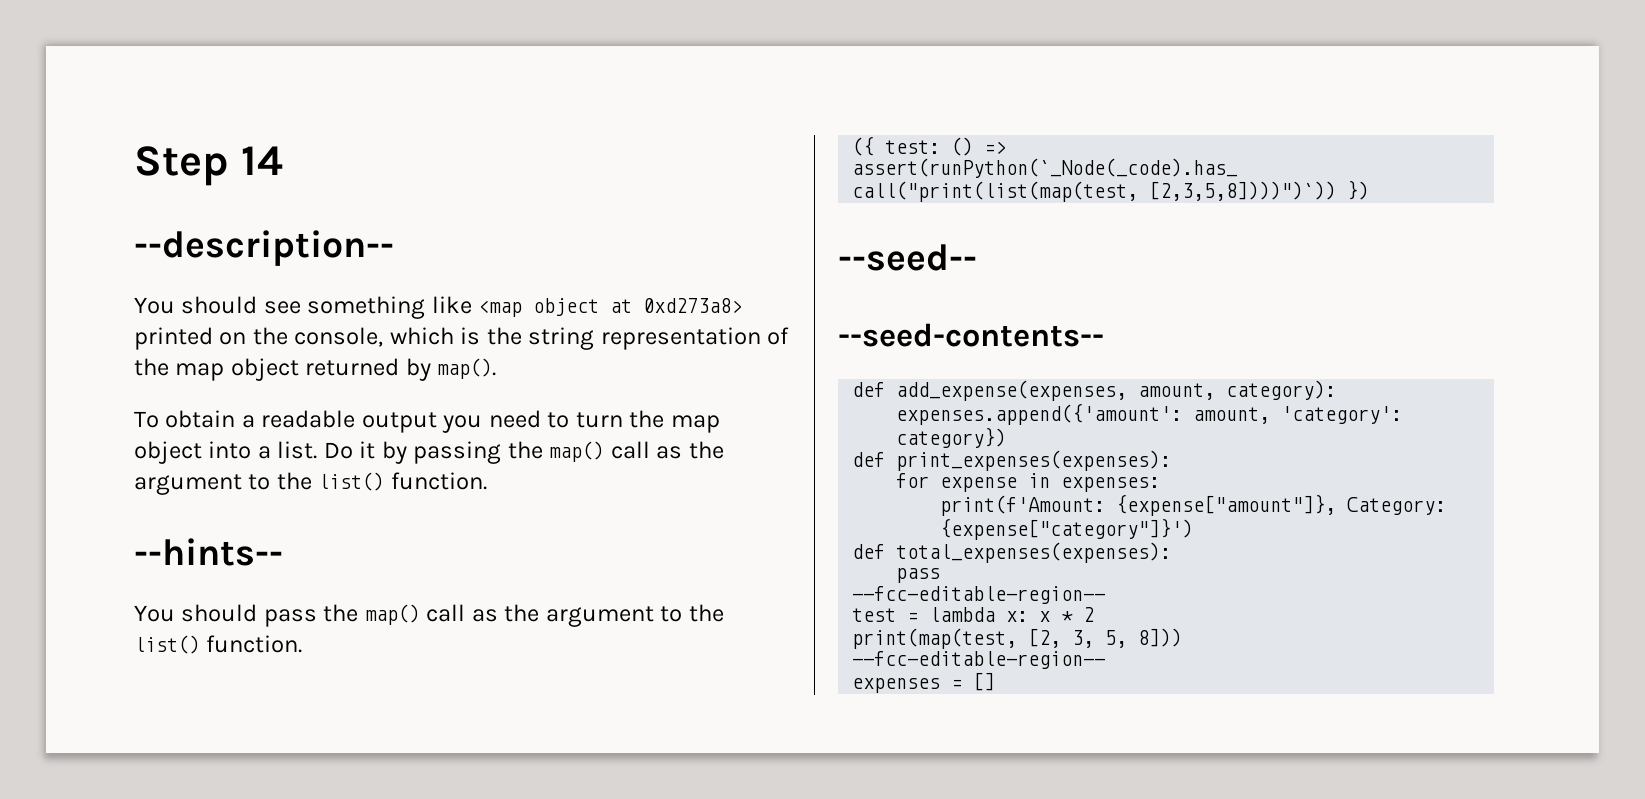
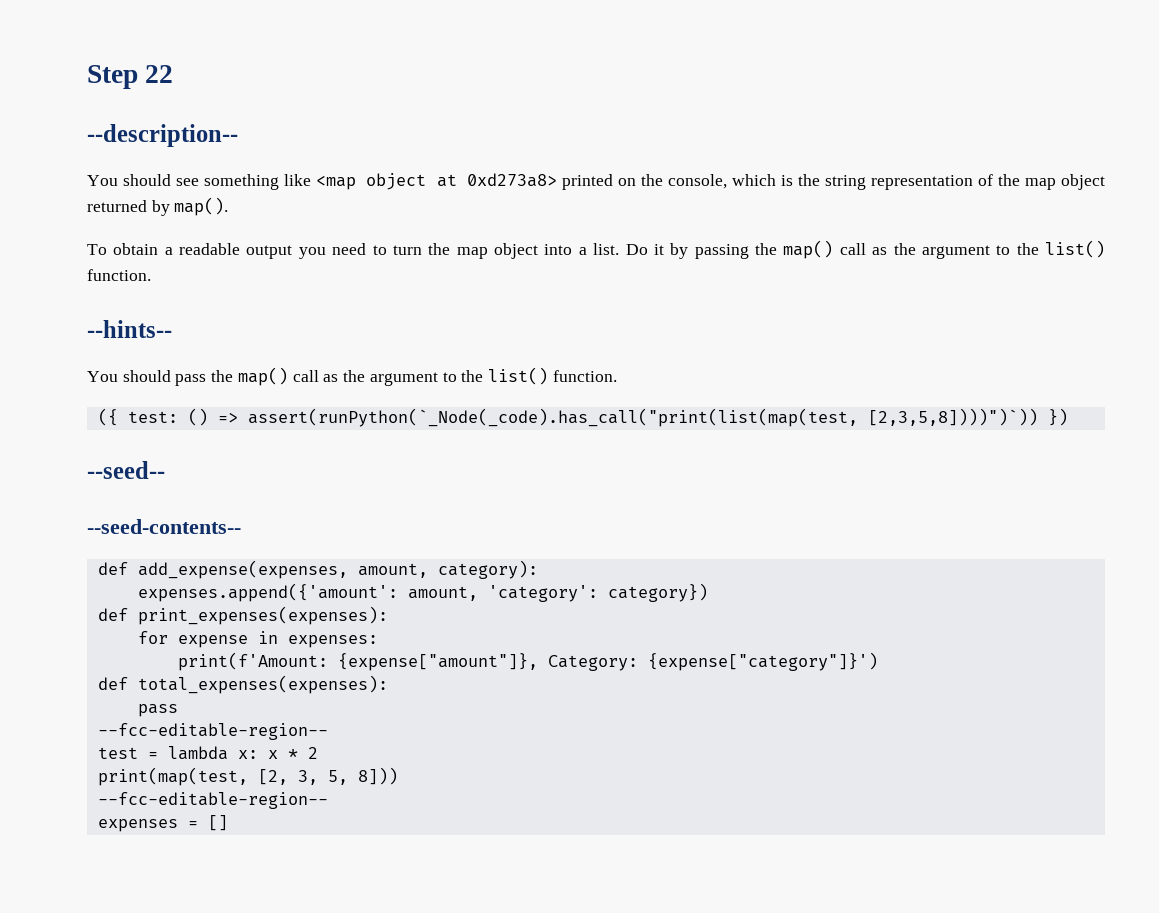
[240,146,283,175] 14 -> [145,65,174,83] 22

